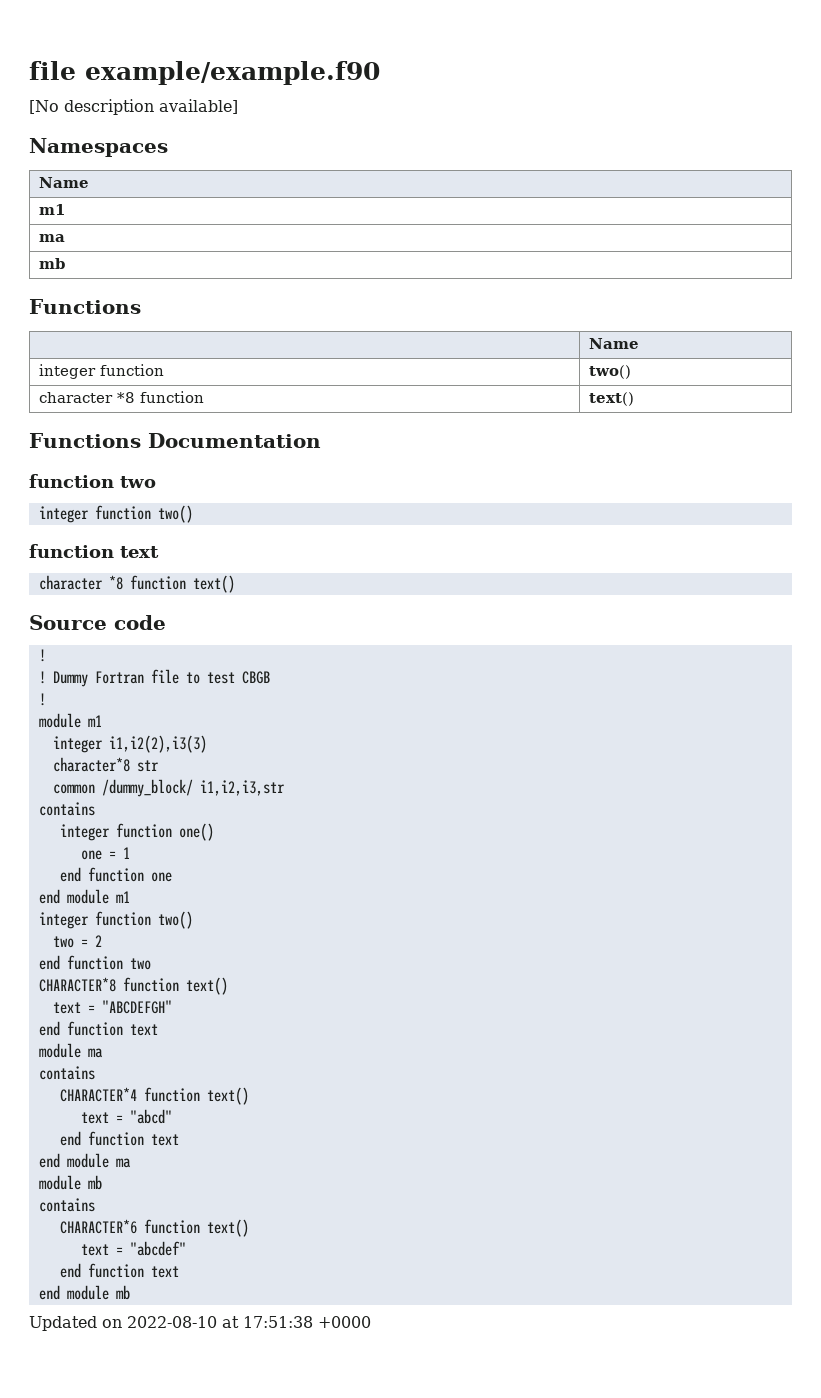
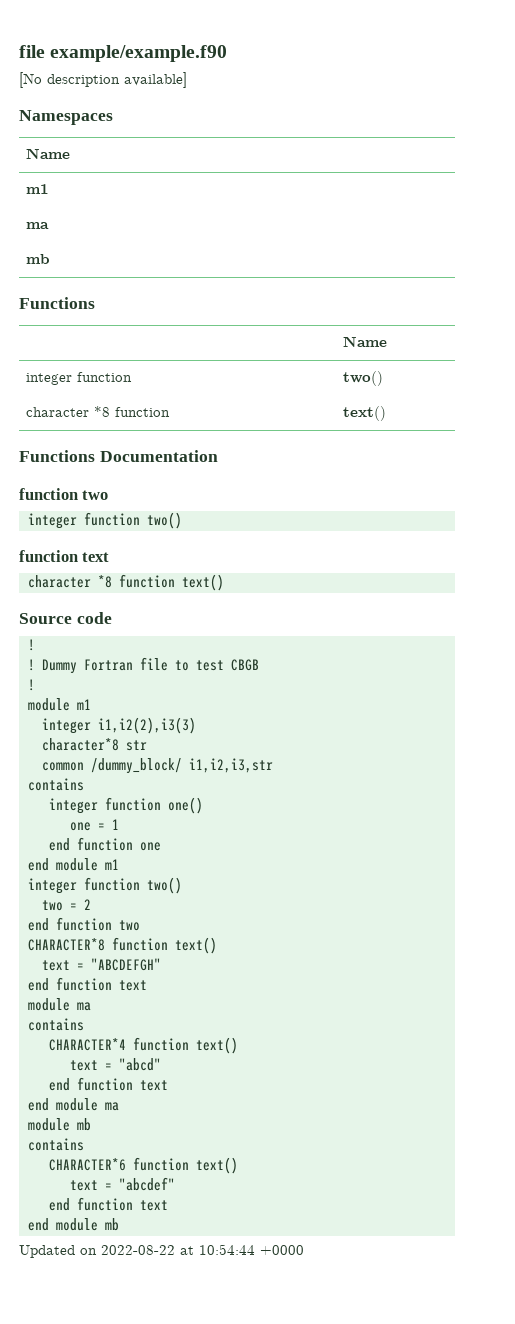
[127,1316,313,1328] 2022-08-10 at 17:51:38 -> [101,1244,255,1255] 2022-08-22 at 10:54:44

